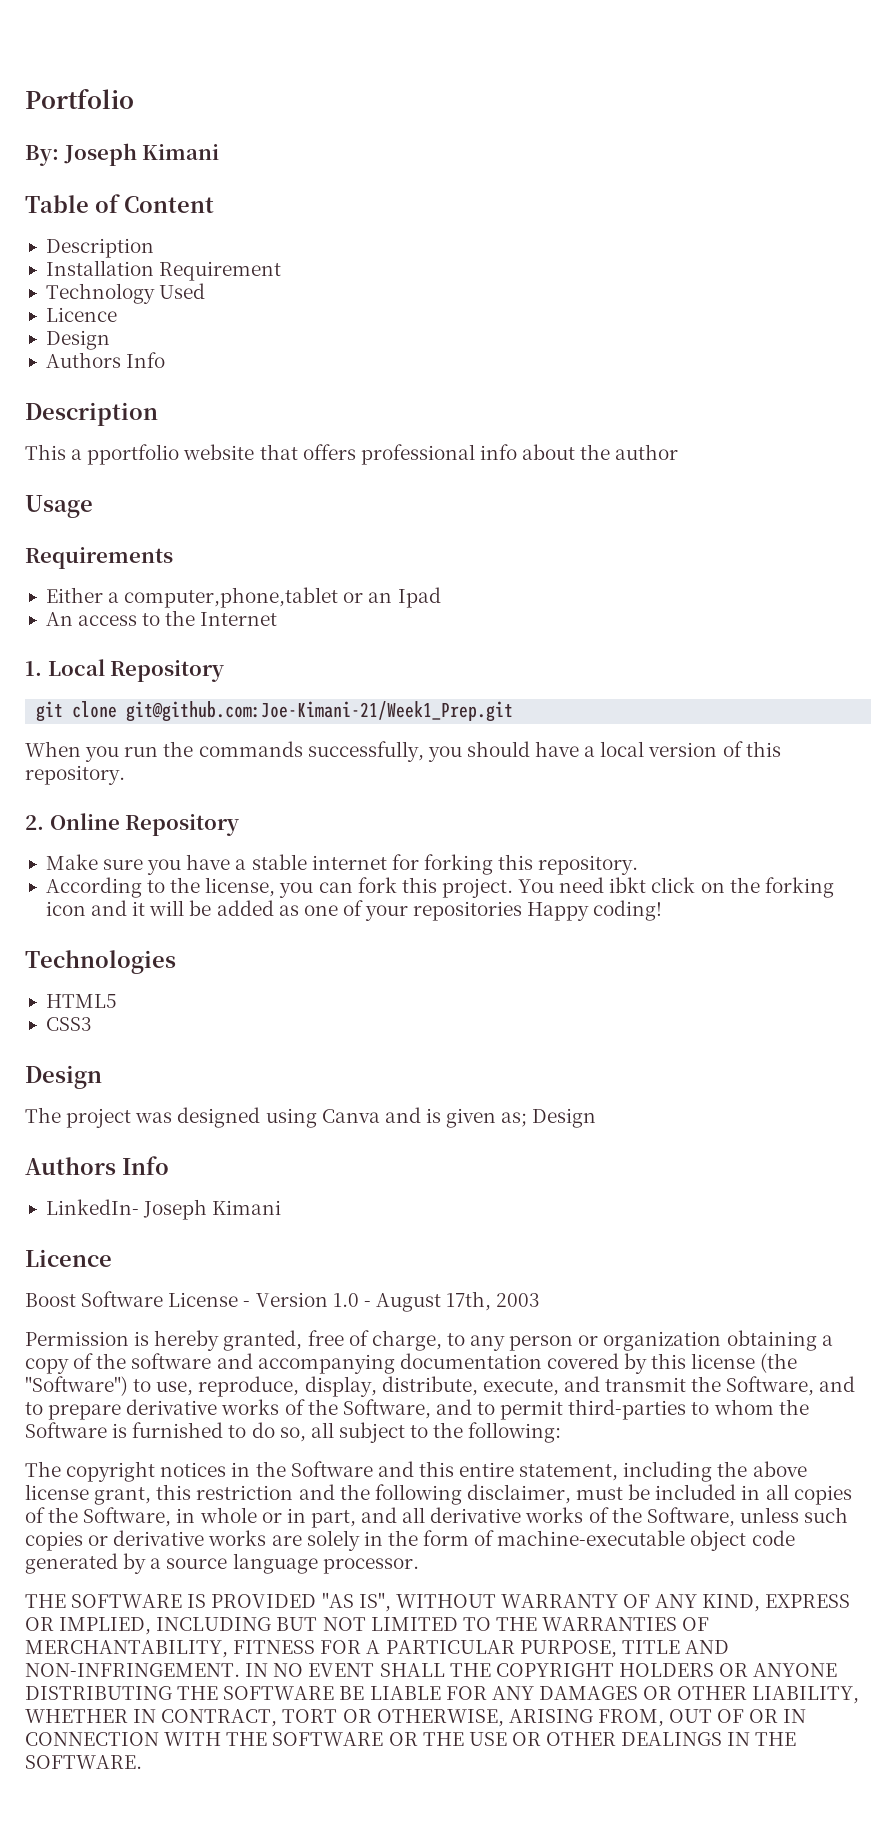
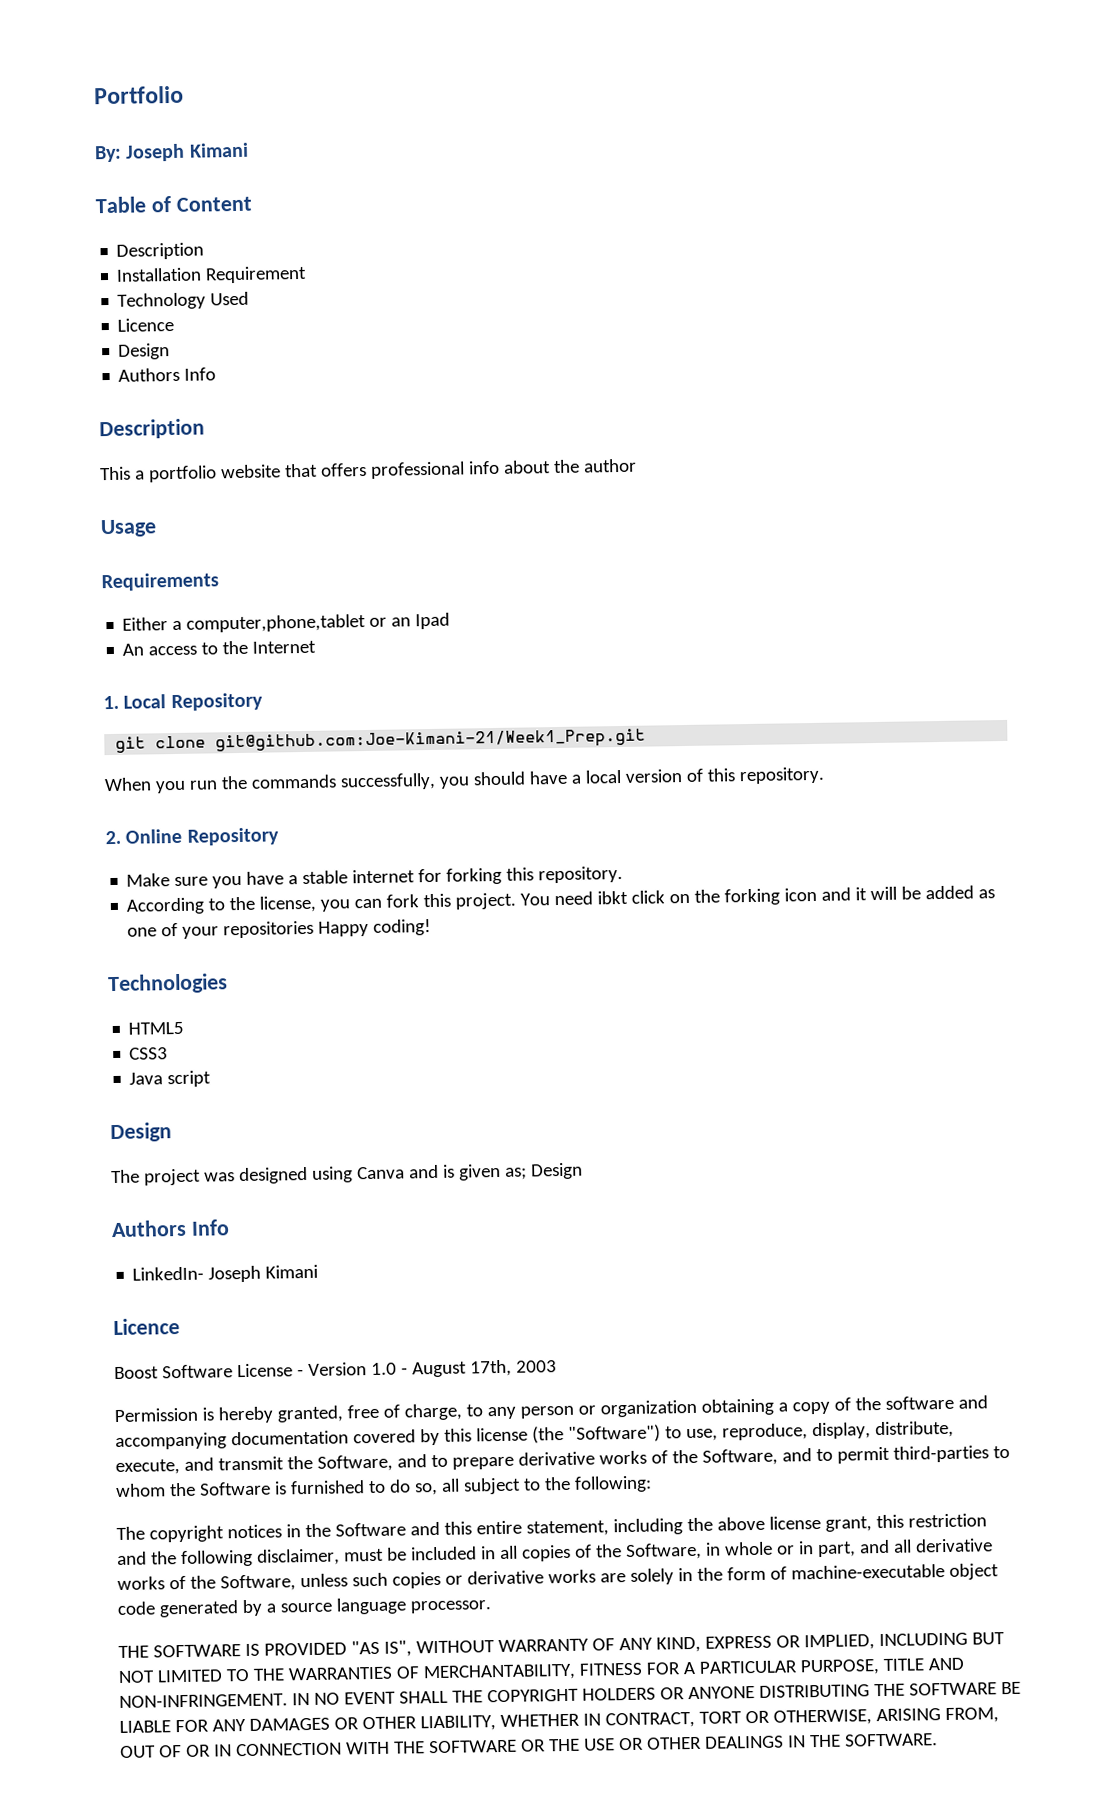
[87,444,180,465] pportfolio -> [147,465,217,483] portfolio
(92, 1024) none -> [129,1070,212,1088] // Java script

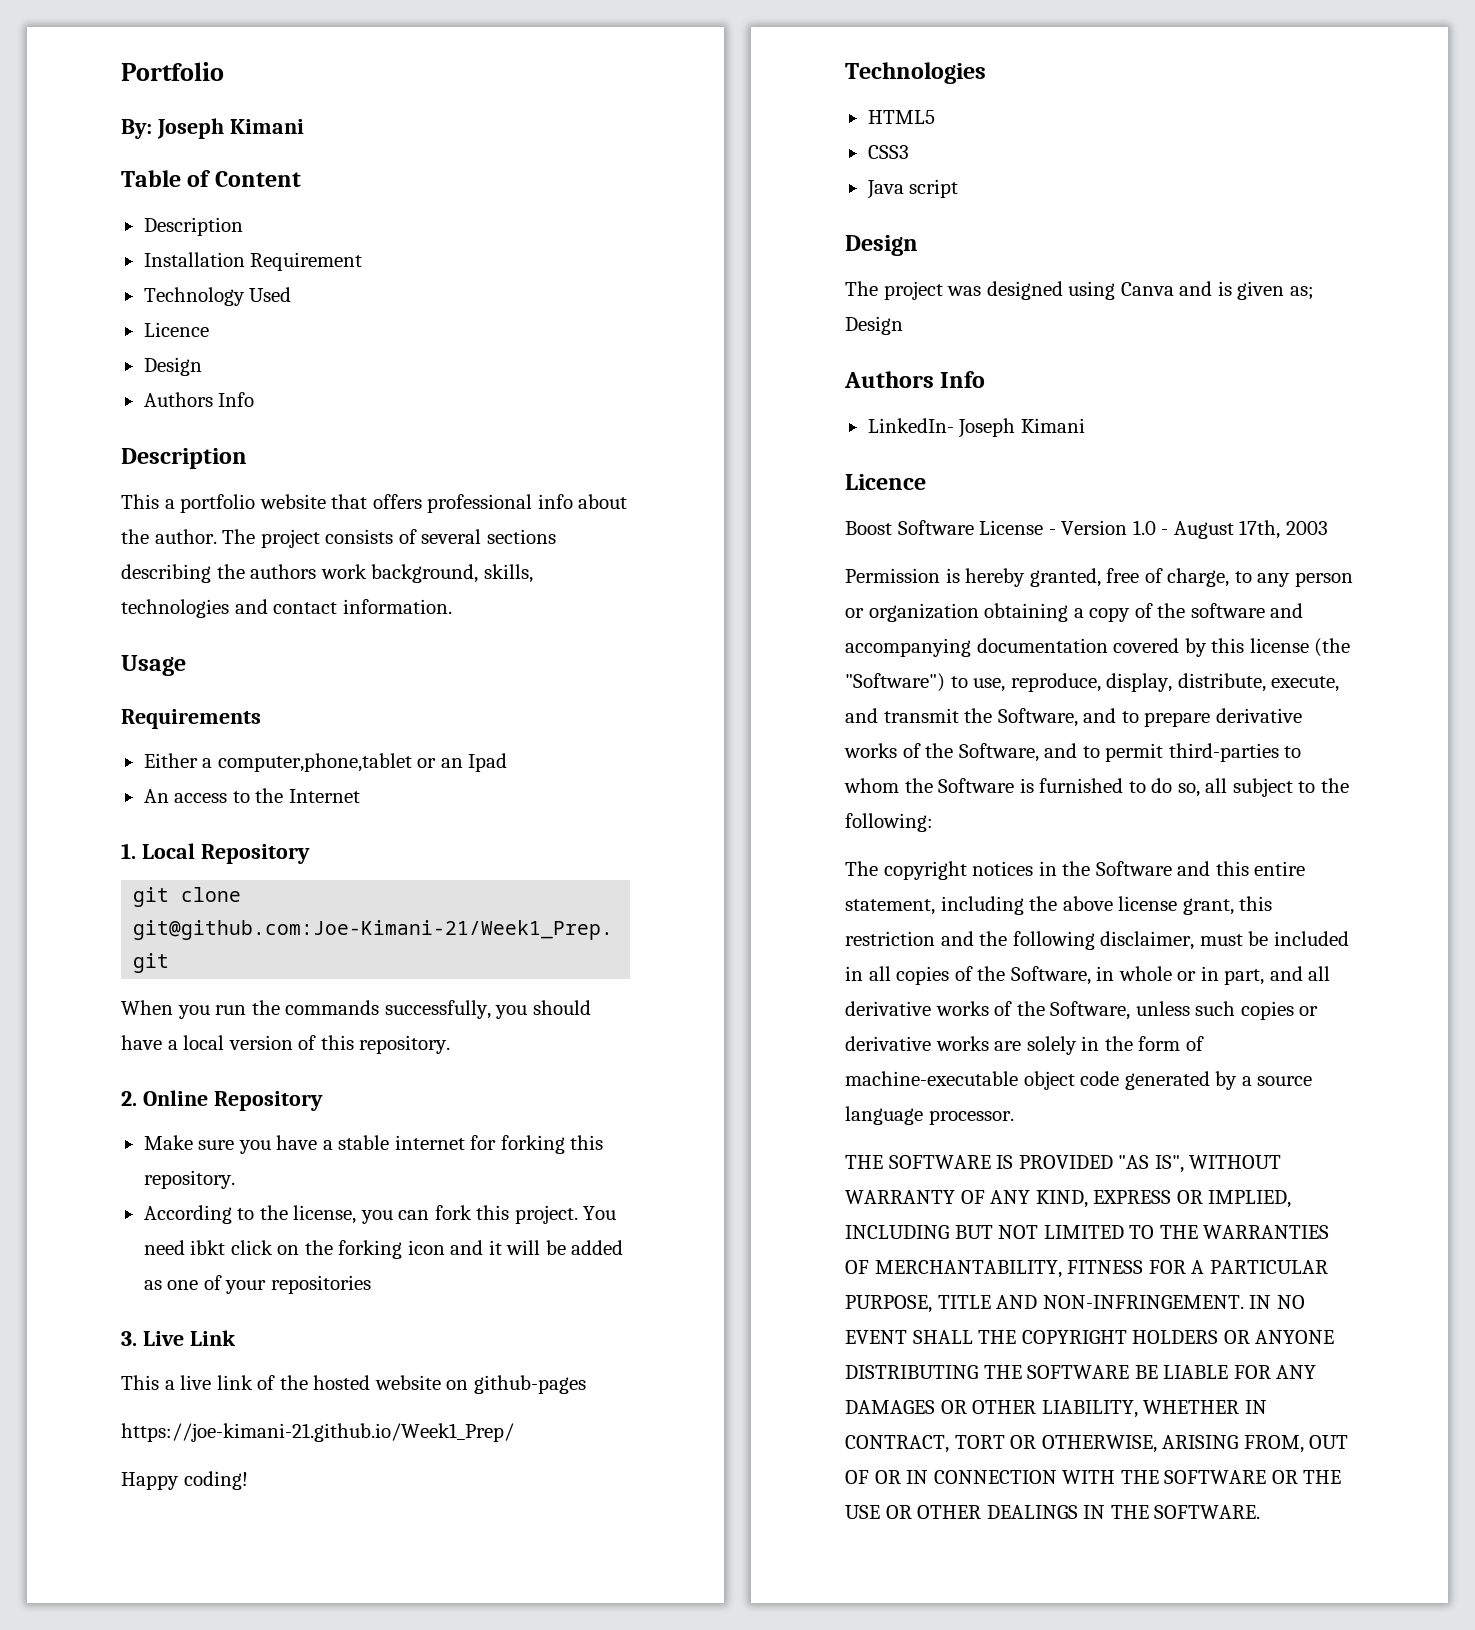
[582,458,637,473] author -> [154,529,556,548] [121,564,533,583] [121,599,452,618] author. The project consists of several sections describing the authors work background, skills, technologies and contact information.
(315, 929) none -> [121,1330,236,1346] [121,1375,586,1394] [121,1423,514,1442] // 3. Live Link // This a live link of the hosted website on github-pages // https://joe-kimani-21.github.io/Week1_Prep/ //

